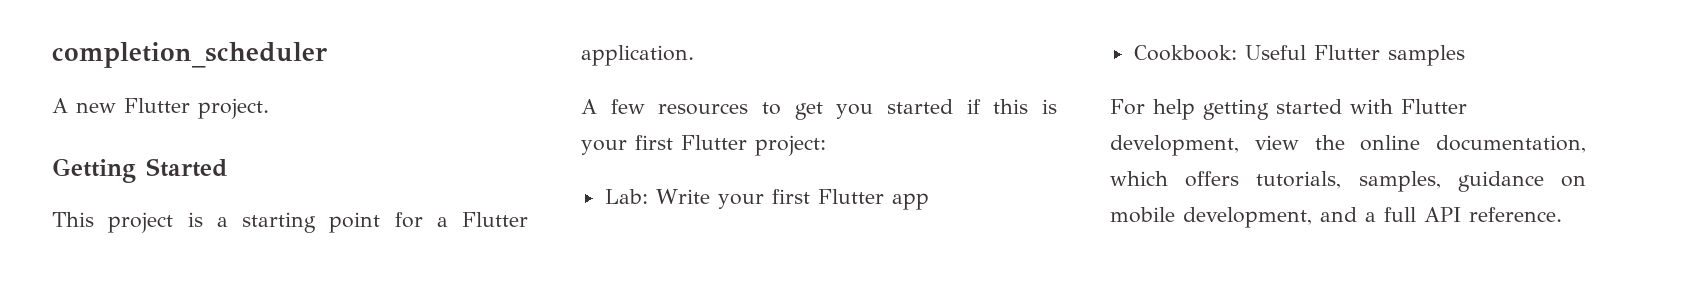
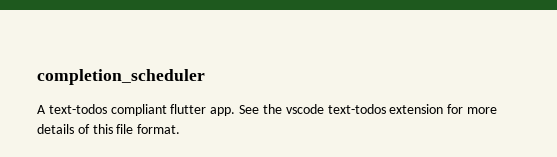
[76,98,269,119] [52,158,228,183] [52,212,528,233] [581,45,694,66] [581,99,1057,120] [581,135,826,156] [604,189,929,210] [1133,45,1465,66] [1110,99,1467,120] [1110,135,1586,156] [1110,171,1586,192] [1110,207,1562,228] new Flutter project. // Getting Started // This project is a starting point for a Flutter application. // A few resources to get you started if this is your first Flutter project: // Lab: Write your first Flutter app // Cookbook: Useful Flutter samples // For help getting started with Flutter development, view the online documentation, which offers tutorials, samples, guidance on mobile development, and a full API reference. -> [48,104,497,116] [37,124,181,134] text-todos compliant flutter app. See the vscode text-todos extension for more details of this file format.

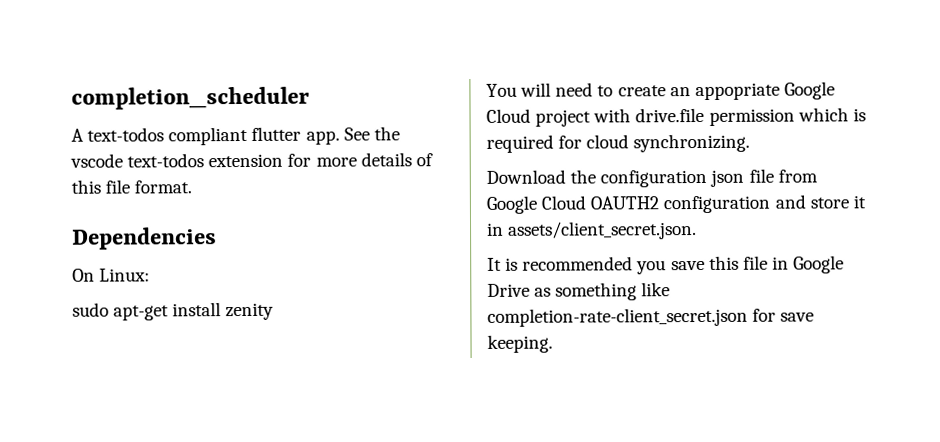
(181, 129) none -> [72,227,217,250] [72,268,151,282] [72,302,275,321] [486,81,835,101] [486,107,866,127] [486,133,751,153] [486,168,818,188] [486,194,866,214] [487,221,698,240] [487,255,845,275] [487,282,671,301] [487,307,815,327] [487,334,553,353] // Dependencies // On Linux: // sudo apt-get install zenity // You will need to create an appopriate Google Cloud project with drive.file permission which is required for cloud synchronizing. // Download the configuration json file from Google Cloud OAUTH2 configuration and store it in assets/client_secret.json. // It is recommended you save this file in Google Drive as something like completion-rate-client_secret.json for save keeping.

